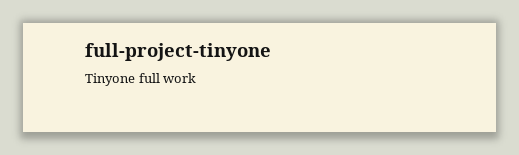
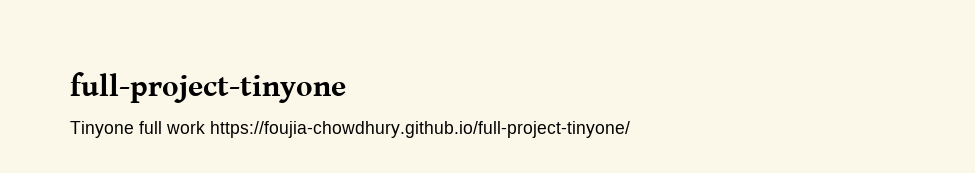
(197, 78) none -> [210,121,630,138] https://foujia-chowdhury.github.io/full-project-tinyone/

